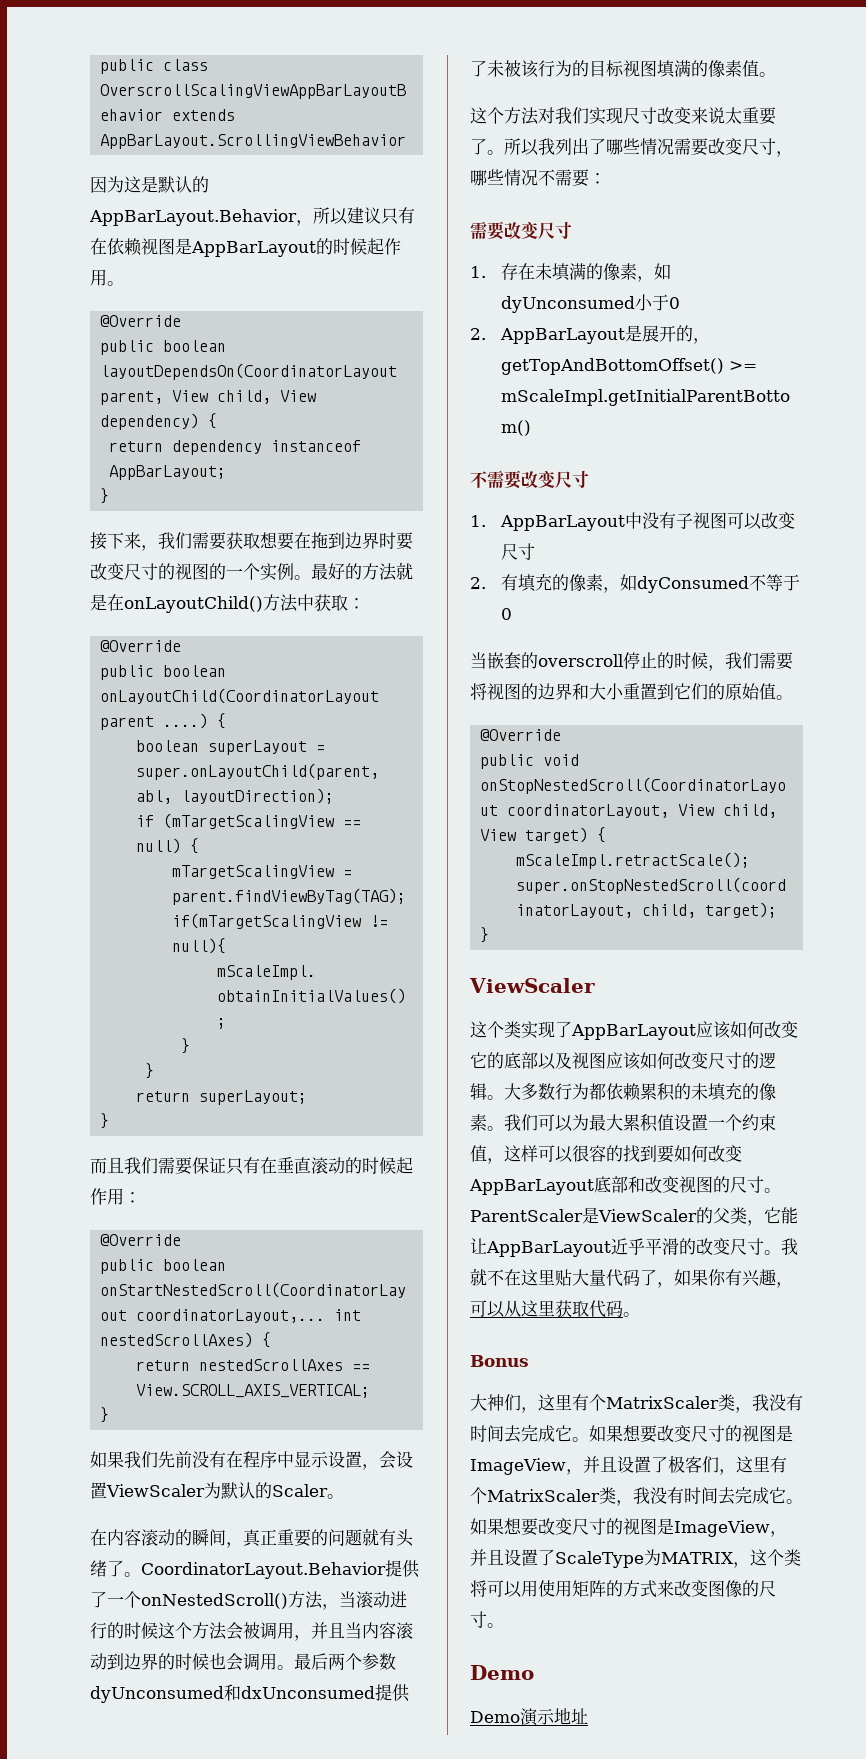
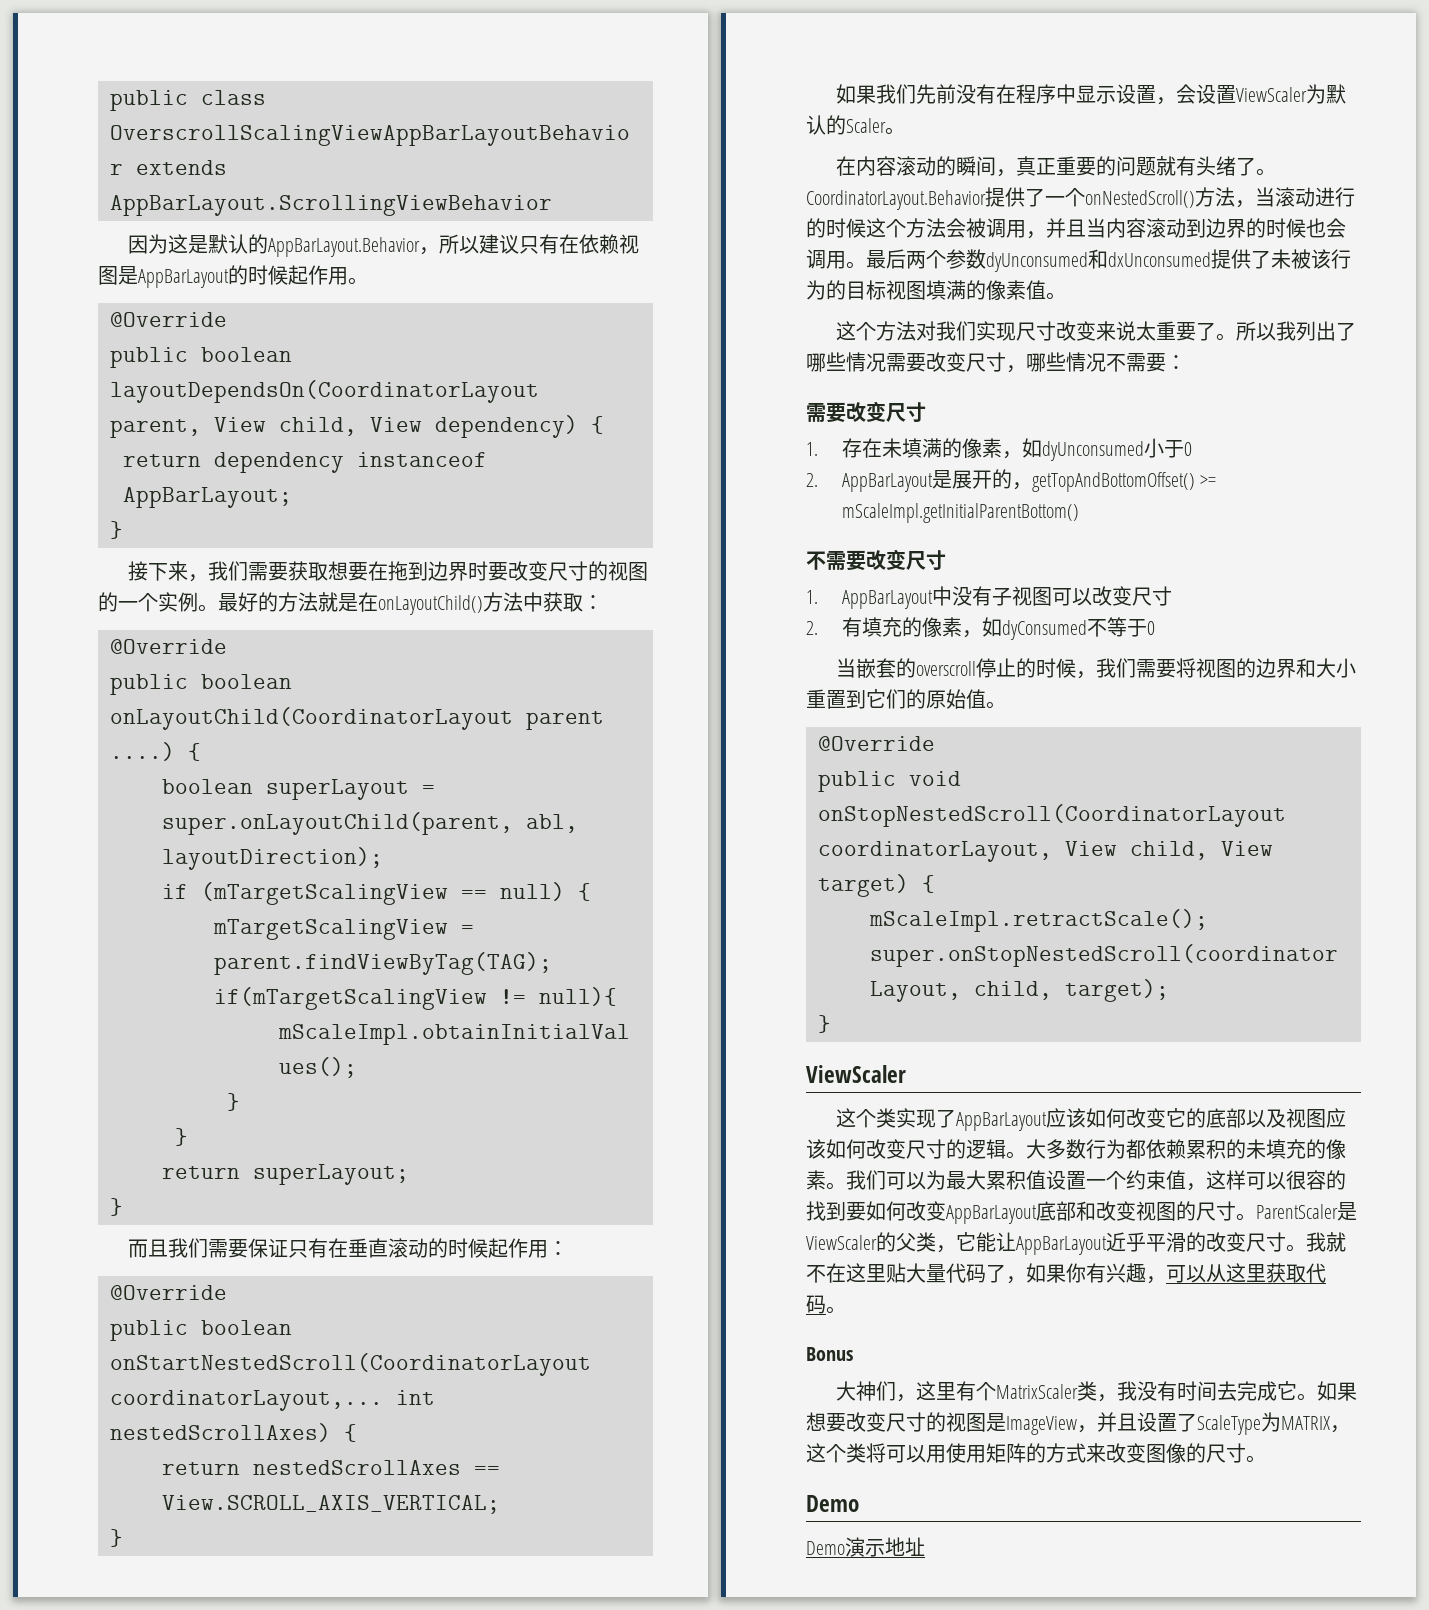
[668,1455,787,1475] [470,1487,803,1506] [470,1518,787,1537] [470,1549,555,1566] 极客们，这里有个MatrixScaler类，我没有时间去完成它。如果想要改变尺寸的视图是ImageView，并且设置了 -> (1197, 1422) none

